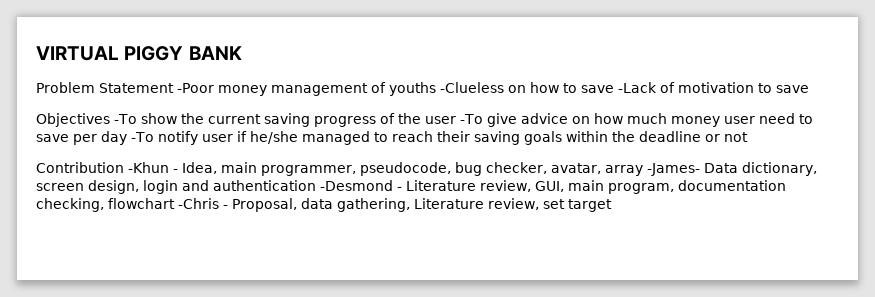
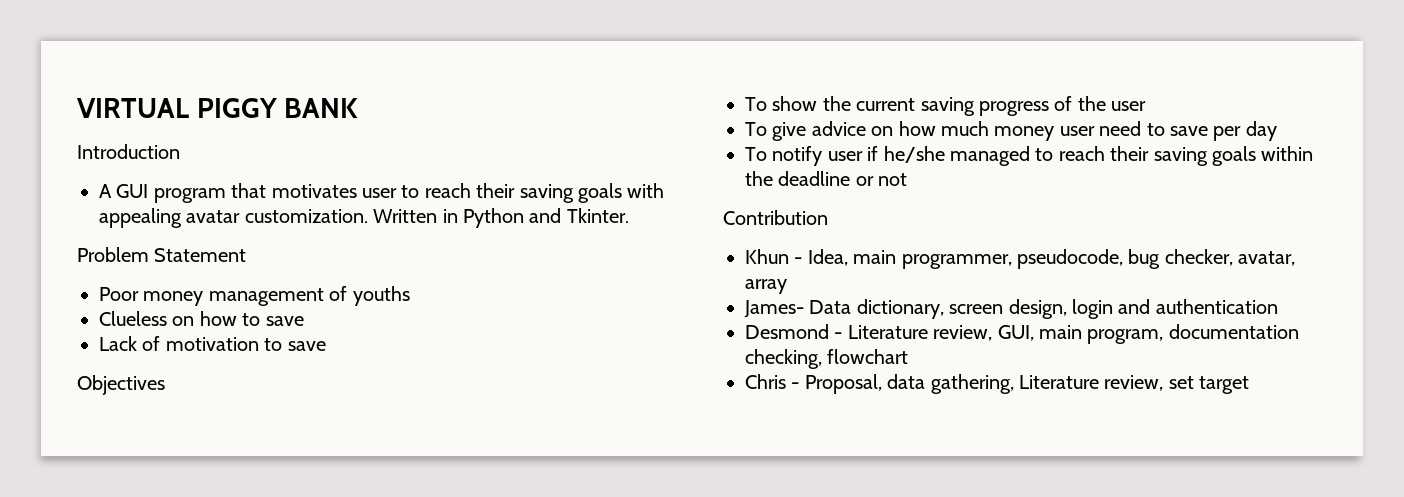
(242, 53) none -> [77,144,180,159] [99,183,665,203] [99,208,629,228] // Introduction // A GUI program that motivates user to reach their saving goals with appealing avatar customization. Written in Python and Tkinter.
[177,83,214,93] -Poor -> [99,287,139,301] // Poor
[440,82,504,93] -Clueless -> [99,311,167,326] // Clueless
[618,82,657,93] -Lack -> [99,336,137,351] // Lack
[114,114,137,124] -To -> [745,97,767,111] // To
[459,114,483,124] -To -> [745,122,767,136] // To
[131,132,154,142] -To -> [745,147,767,161] // To
[128,162,169,173] -Khun -> [745,249,789,264] // Khun
[647,163,700,176] -James- -> [744,300,804,318] // James-
[320,180,393,191] -Desmond -> [745,324,829,339] // Desmond
[178,198,219,209] -Chris -> [745,374,786,389] // Chris

